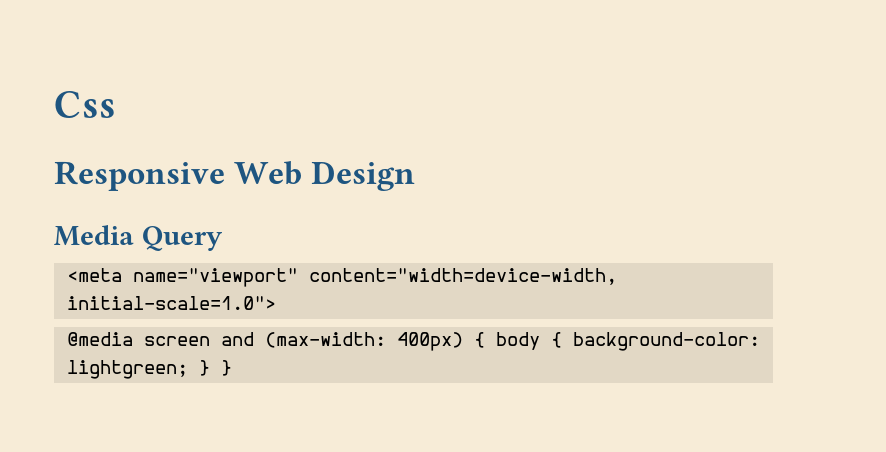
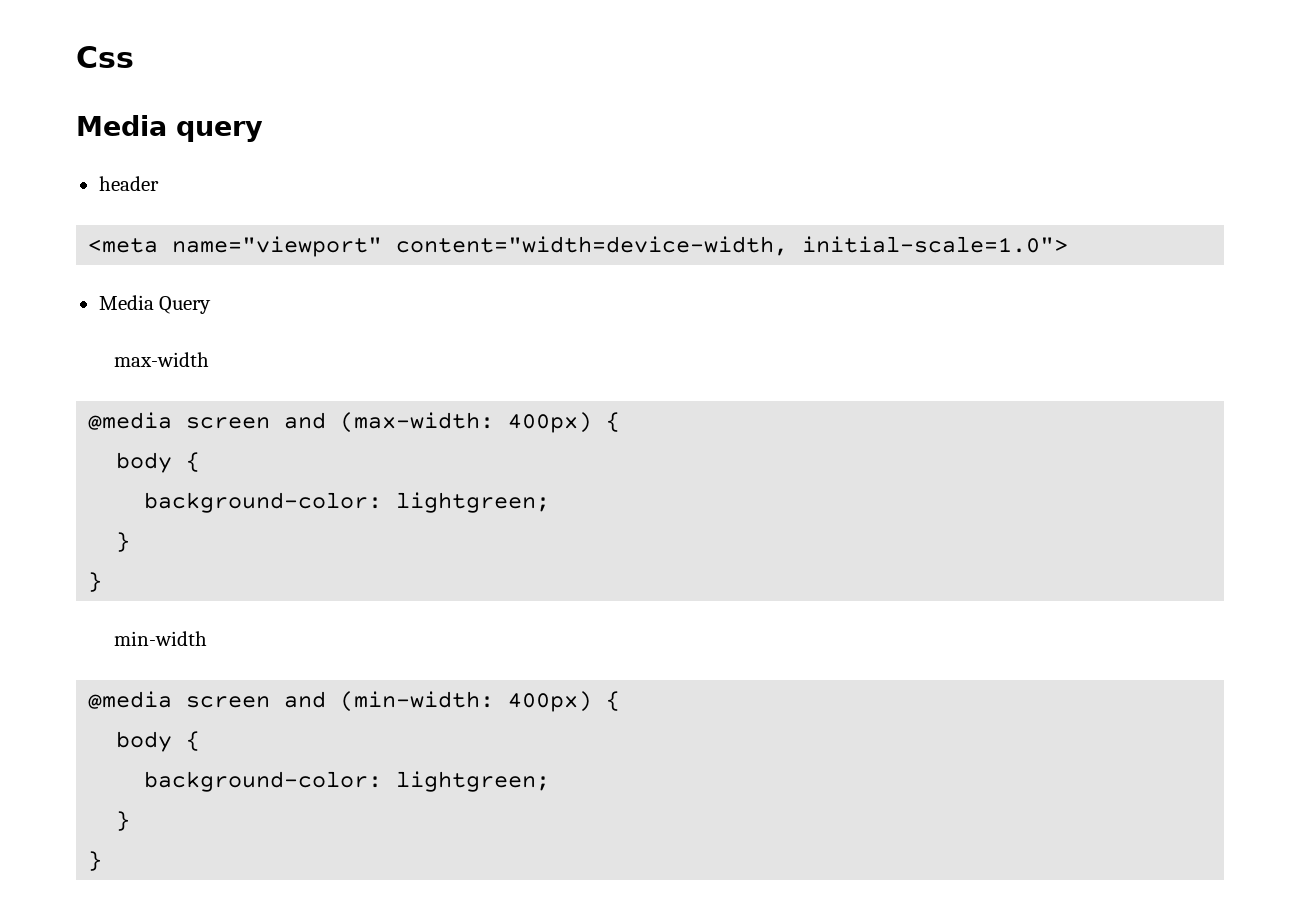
[54,161,416,191] [54,225,223,251] Responsive Web Design // Media Query -> [76,115,263,142] [98,176,159,191] Media query // header
(276, 303) none -> [98,295,212,314] [113,352,209,367] // Media Query // max-width
[495,332,760,351] [66,360,232,379] body { background-color: lightgreen; } } -> [116,452,201,473] [144,492,551,513] [116,532,131,552] [88,572,103,592] [113,631,207,646] [88,691,621,712] [116,731,201,752] [144,771,551,792] [116,811,131,831] [88,851,103,871] // body { // background-color: lightgreen; // } // } // min-width // @media screen and (min-width: 400px) { // body { // background-color: lightgreen; // } // }

